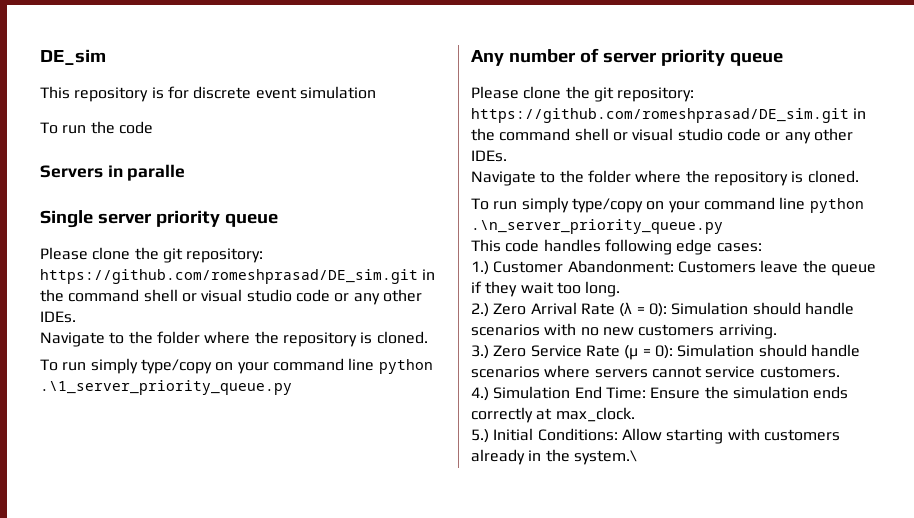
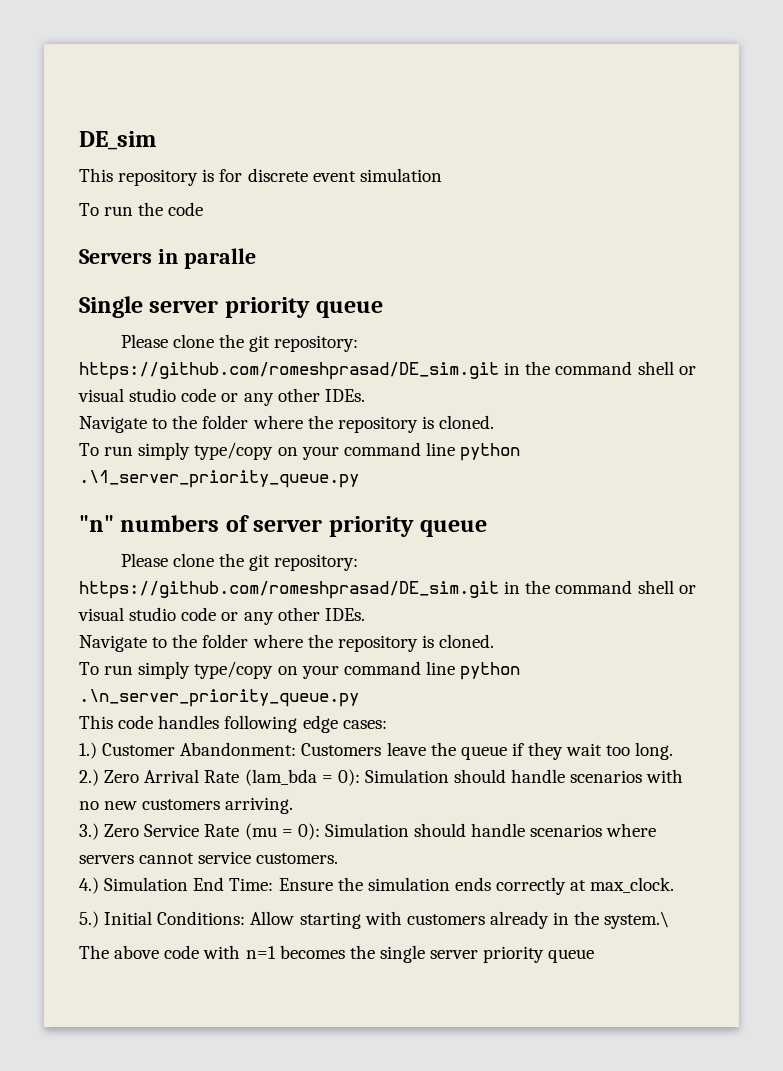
[471,49,576,66] Any number -> [79,515,220,532] "n" numbers
[619,302,633,317] (λ -> [244,769,317,786] (lam_bda
[624,345,639,360] (μ -> [244,823,277,840] (mu
(637, 457) none -> [79,945,595,963] // The above code with n=1 becomes the single server priority queue

